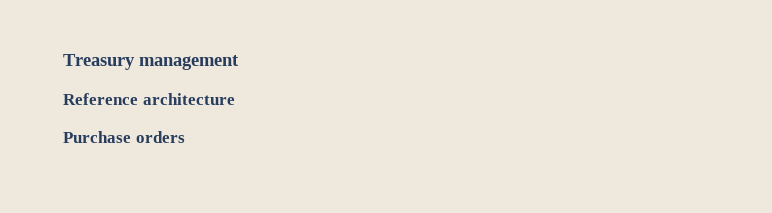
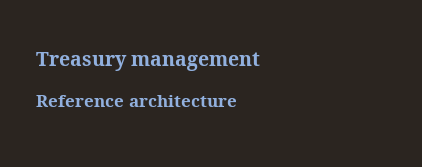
[63,131,185,143] // Purchase orders -> (237, 101) none

